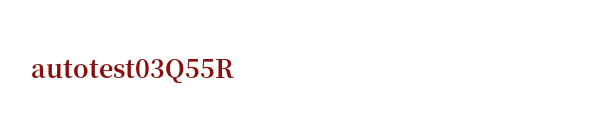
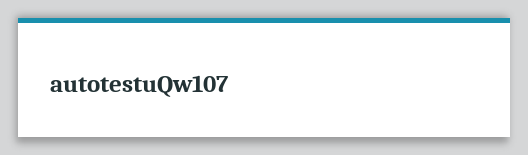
[31,59,234,84] autotest03Q55R -> [50,75,229,97] autotestuQw107

